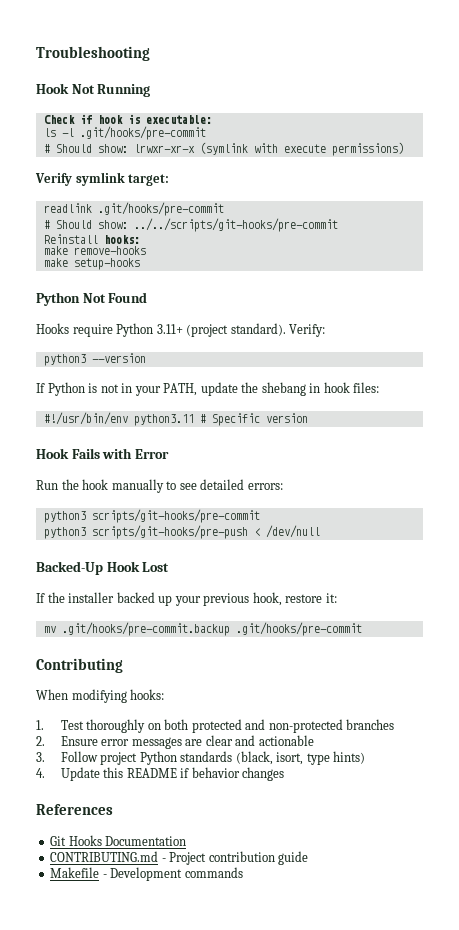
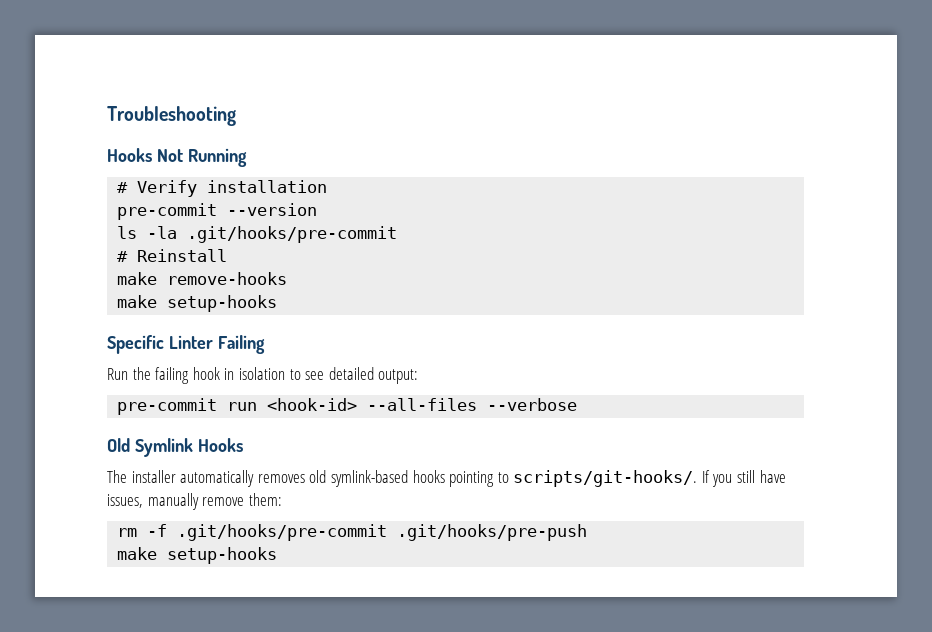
[36,83,69,94] Hook -> [107,148,152,162] Hooks
[43,114,212,124] Check if hook is executable: -> [117,180,328,197] [117,203,318,220] # Verify installation // pre-commit --version
[61,126,206,140] [43,142,404,156] [35,172,170,186] [43,202,224,216] [43,218,338,232] -l .git/hooks/pre-commit // # Should show: lrwxr-xr-x (symlink with execute permissions) // Verify symlink target: // readlink .git/hooks/pre-commit // # Should show: ../../scripts/git-hooks/pre-commit // -> [147,226,398,243] [117,251,129,262] -la .git/hooks/pre-commit // #
[103,235,140,244] hooks: -> (228, 255) none
[36,292,148,306] [36,323,326,337] [43,353,146,366] [36,382,380,396] [43,412,308,426] [36,448,169,459] [36,479,283,493] [43,509,260,523] [43,525,320,539] [36,561,170,575] [36,592,337,606] [43,622,362,636] [36,658,123,673] [36,689,165,703] [36,719,395,733] [36,735,314,749] [36,751,366,765] [36,767,285,781] [36,804,113,815] [50,835,187,846] [50,851,309,865] [50,867,243,881] Python Not Found // Hooks require Python 3.11+ (project standard). Verify: // python3 --version // If Python is not in your PATH, update the shebang in hook files: // #!/usr/bin/env python3.11 # Specific version // Hook Fails with Error // Run the hook manually to see detailed errors: // python3 scripts/git-hooks/pre-commit // python3 scripts/git-hooks/pre-push < /dev/null // Backed-Up Hook Lost // If the installer backed up your previous hook, restore it: // mv .git/hooks/pre-commit.backup .git/hooks/pre-commit // Contributing // When modifying hooks: // 1. Test thoroughly on both protected and non-protected branches // 2. Ensure error messages are clear and actionable // 3. Follow project Python standards (black, isort, type hints) // 4. Update this README if behavior changes // References // Git Hooks Documentation // CONTRIBUTING.md - Project contribution guide // Makefile - Development commands -> [107,335,265,354] [107,367,419,384] [117,398,578,415] [107,438,243,457] [107,470,786,487] [107,493,282,510] [117,524,588,541] [117,547,278,564] Specific Linter Failing // Run the failing hook in isolation to see detailed output: // pre-commit run <hook-id> --all-files --verbose // Old Symlink Hooks // The installer automatically removes old symlink-based hooks pointing to scripts/git-hooks/. If you still have issues, manually remove them: // rm -f .git/hooks/pre-commit .git/hooks/pre-push // make setup-hooks

